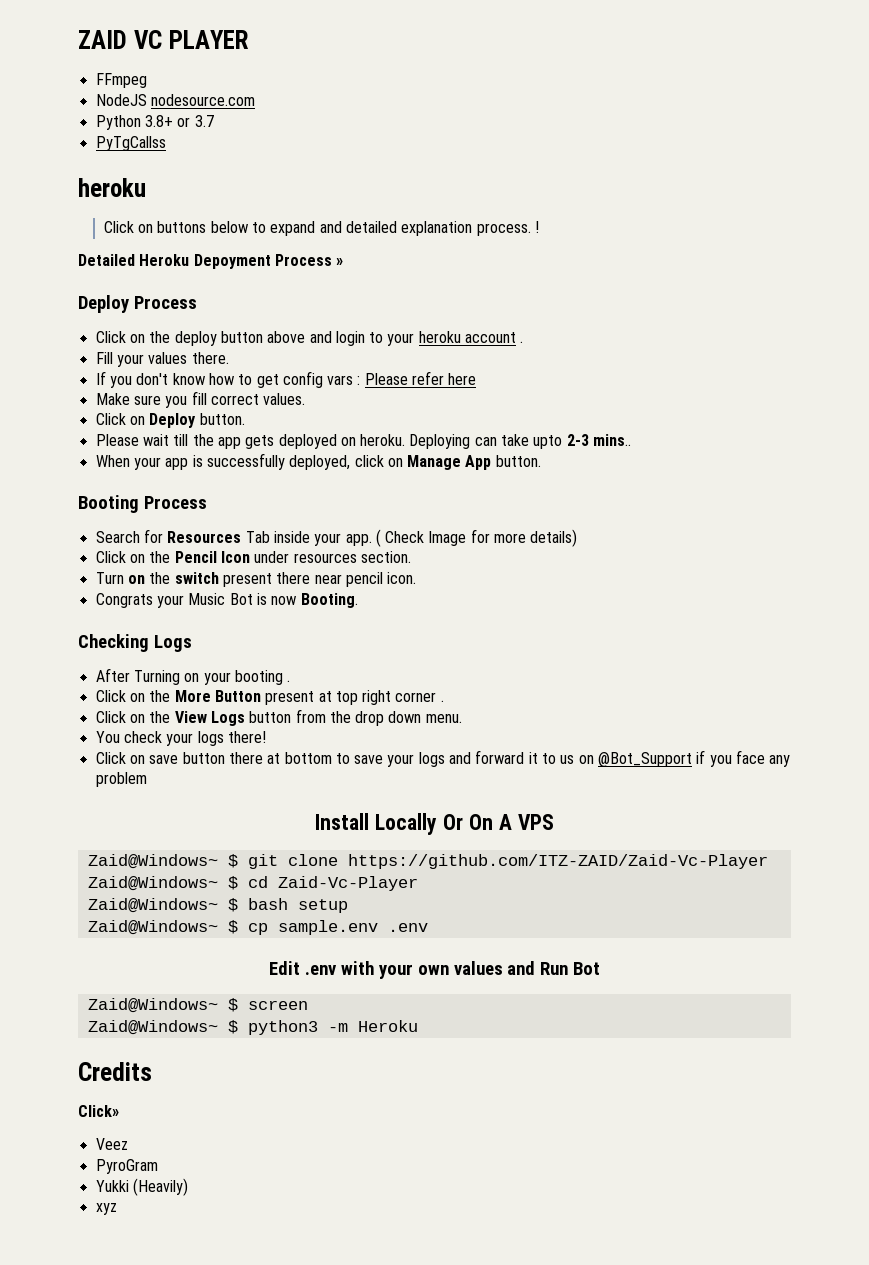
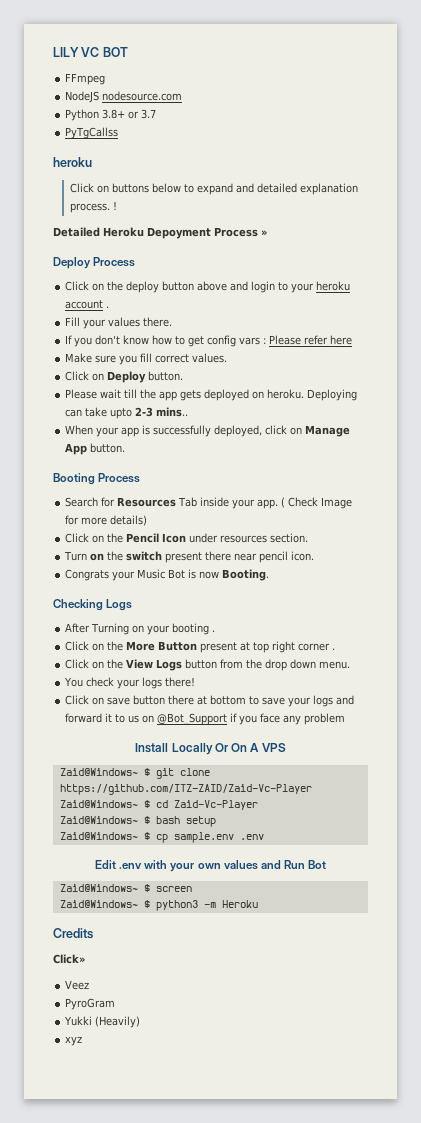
[78,30,249,49] ZAID VC PLAYER -> [53,47,128,57] LILY VC BOT

